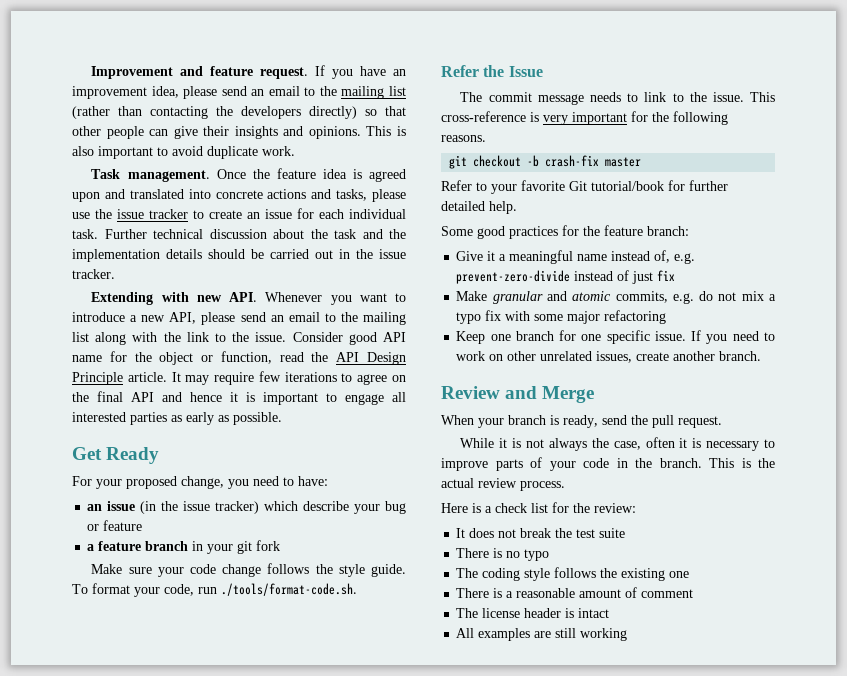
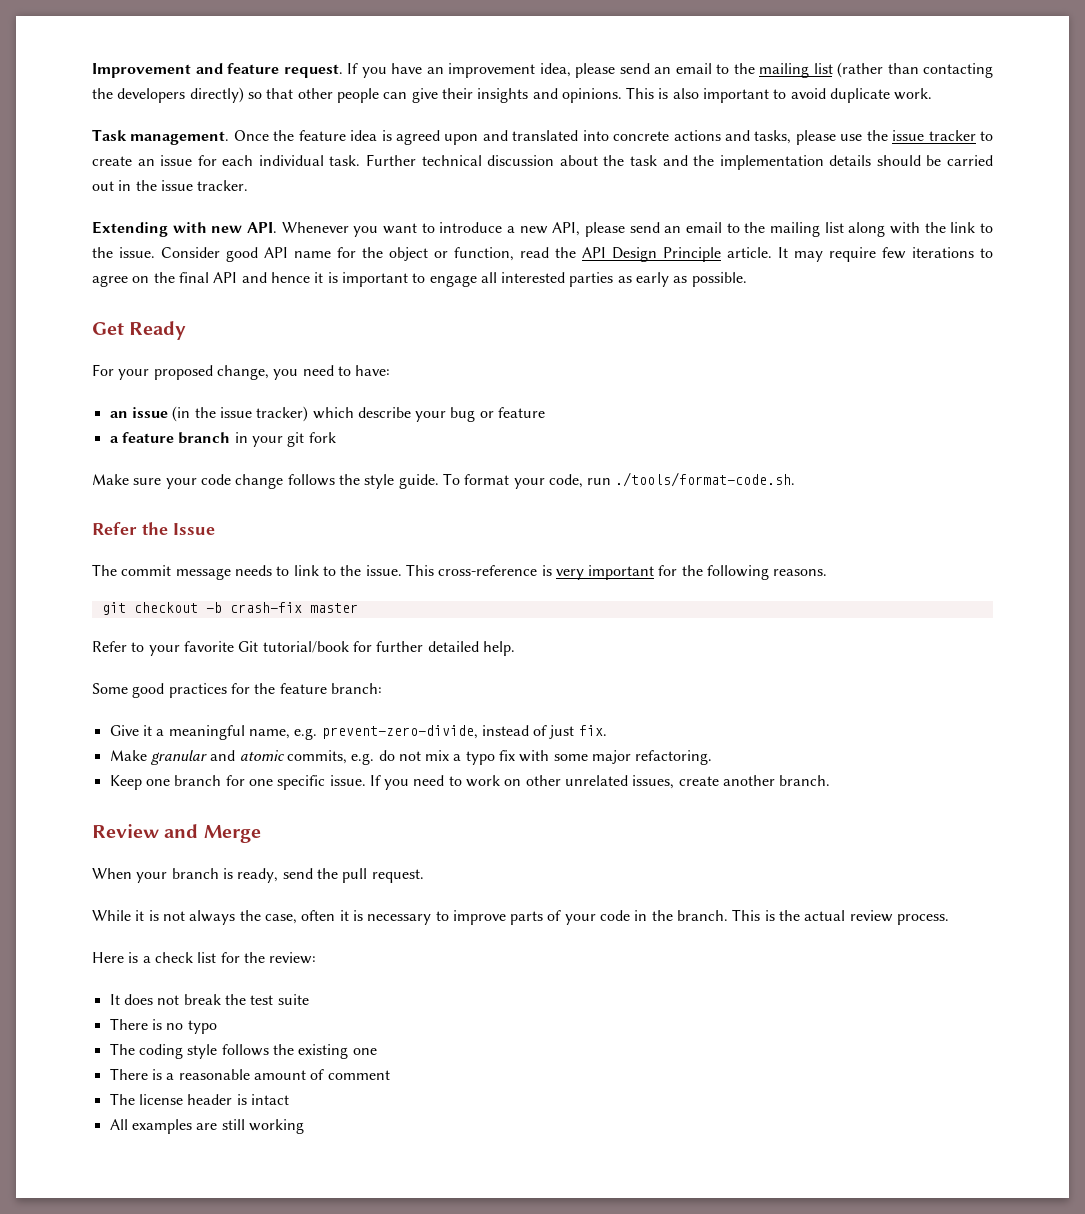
[577,250,696,264] [456,270,571,284] name instead of, e.g. prevent-zero-divide -> [248,725,478,740] name, e.g. prevent-zero-divide,
[657,270,676,281] fix -> [578,725,607,736] fix.
[604,310,667,324] refactoring -> [635,750,713,765] refactoring.

